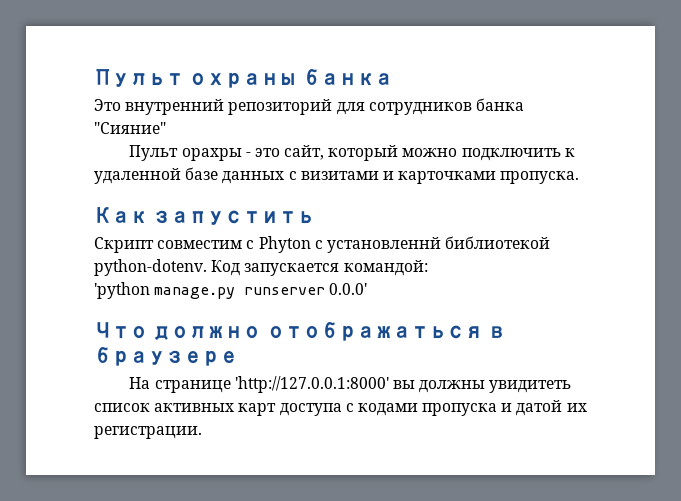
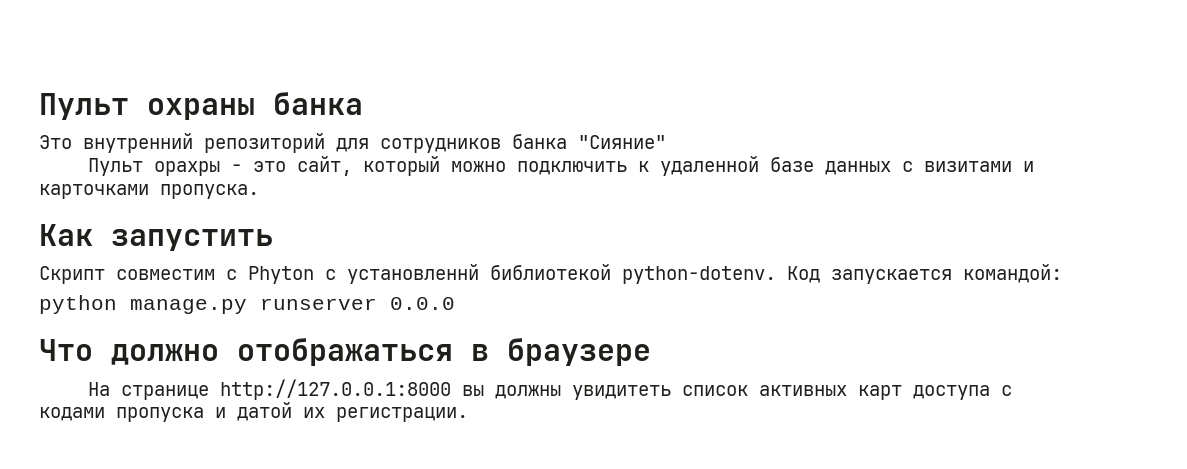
[94,282,150,299] 'python -> [39,295,117,314] python
[329,283,368,295] 0.0.0' -> [390,297,455,310] 0.0.0
[234,376,389,393] 'http://127.0.0.1:8000' -> [220,379,452,400] http://127.0.0.1:8000

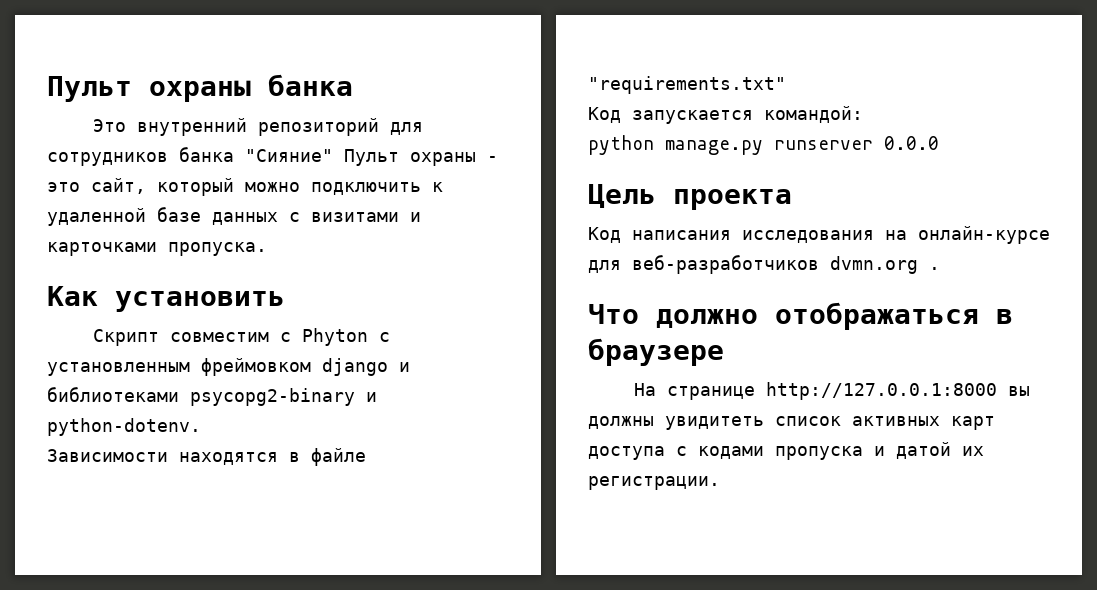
[88,158,221,176] // Пульт орахры -> [344,149,476,166] Пульт охраны
[111,229,273,251] запустить -> [115,291,285,312] установить
[347,264,776,284] установленнй библиотекой python-dotenv. -> [47,358,410,376] [47,387,377,406] [47,418,201,436] [47,448,366,466] [588,76,786,94] установленным фреймовком django и библиотеками psycopg2-binary и python-dotenv. // Зависимости находятся в файле "requirements.txt" //
(455, 303) none -> [588,184,792,210] [588,226,1050,244] [588,255,940,274] // Цель проекта // Код написания исследования на онлайн-курсе для веб-разработчиков dvmn.org .

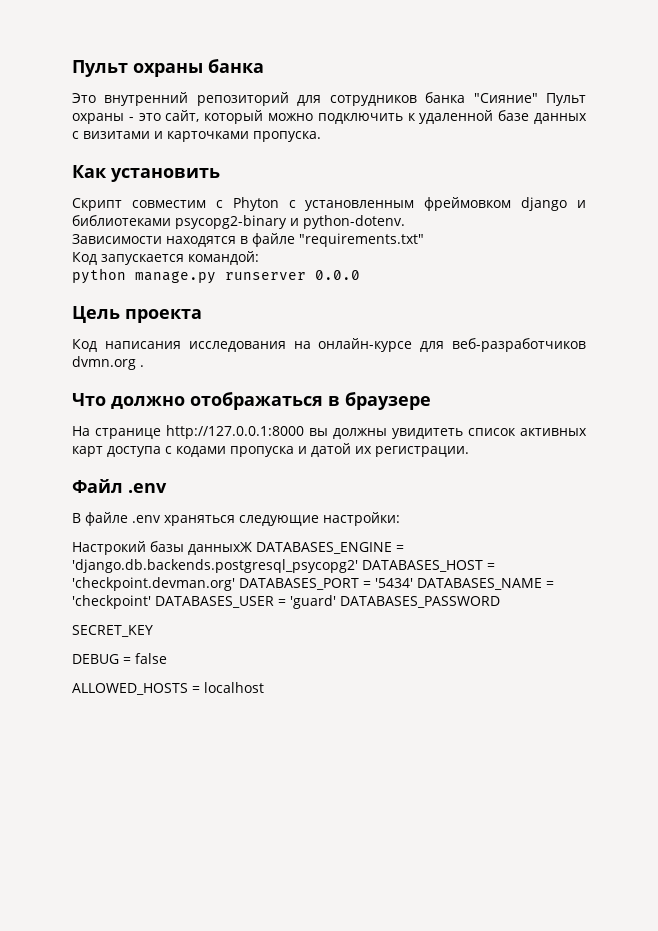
(720, 483) none -> [72,479,167,493] [72,512,400,526] [72,541,404,555] [72,559,495,573] [72,577,554,591] [72,595,500,609] [72,625,153,637] [72,653,167,664] [72,682,264,695] // Файл .env // В файле .env храняться следующие настройки: // Настрокий базы данныхЖ DATABASES_ENGINE = 'django.db.backends.postgresql_psycopg2' DATABASES_HOST = 'checkpoint.devman.org' DATABASES_PORT = '5434' DATABASES_NAME = 'checkpoint' DATABASES_USER = 'guard' DATABASES_PASSWORD // SECRET_KEY // DEBUG = false // ALLOWED_HOSTS = localhost

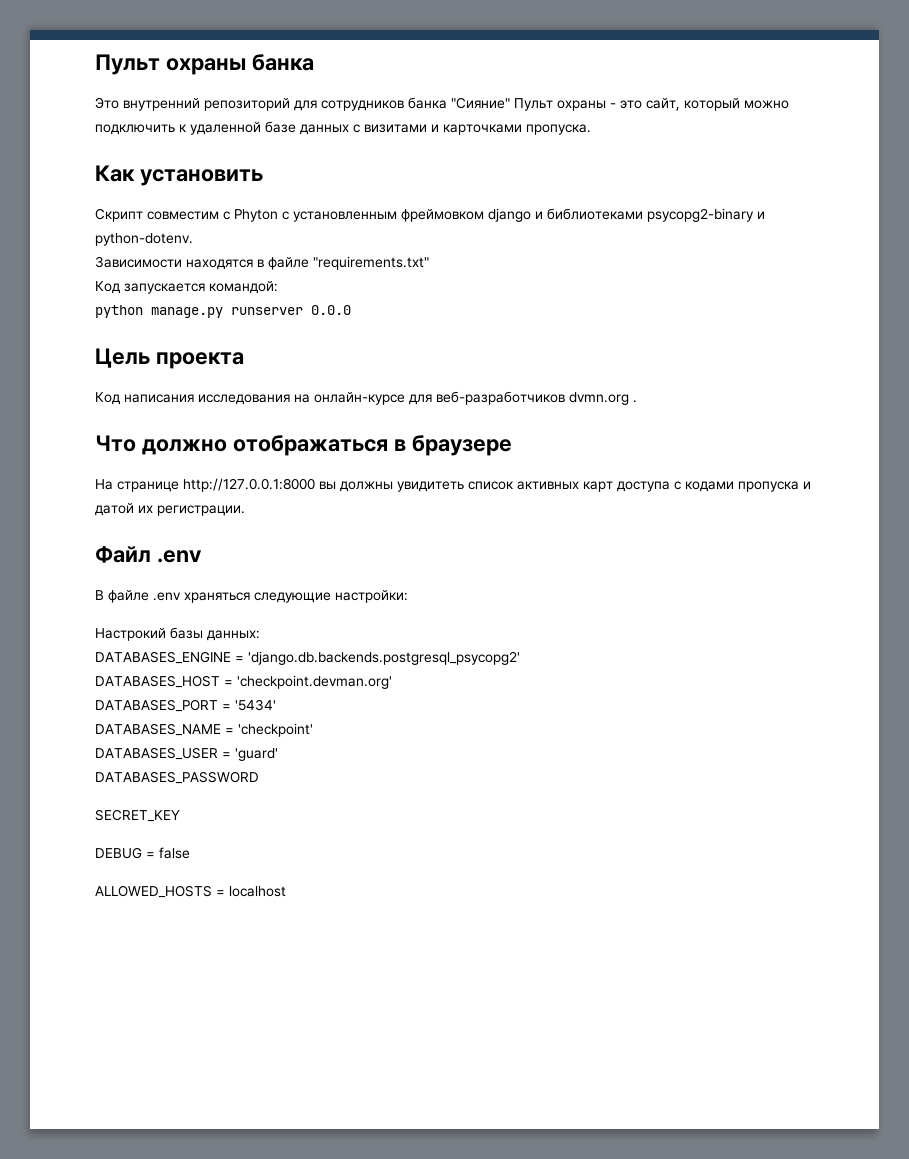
[188,542,252,555] данныхЖ -> [207,630,260,641] данных: //
(358, 566) none -> (520, 658) //
(235, 584) none -> (392, 682) //
(413, 583) none -> (276, 705) //
(151, 602) none -> (313, 730) //
(336, 602) none -> (278, 754) //

